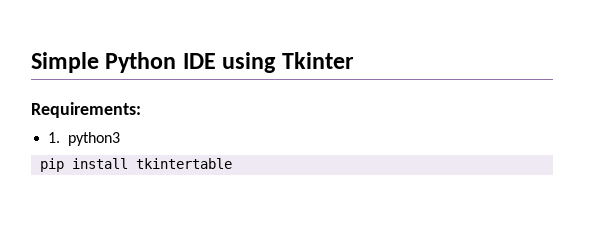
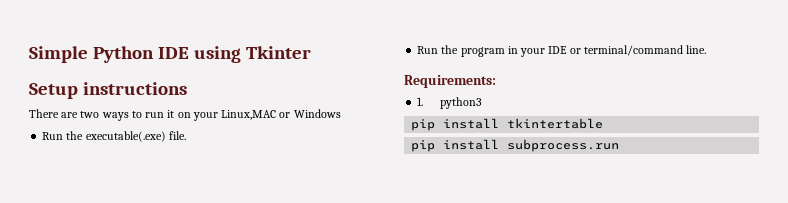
(354, 60) none -> [29,82,187,99] [29,109,341,121] [42,131,186,142] [417,45,707,57] // Setup instructions // There are two ways to run it on your Linux,MAC or Windows // Run the executable(.exe) file. // Run the program in your IDE or terminal/command line.
(233, 163) none -> [411,139,620,152] // pip install subprocess.run

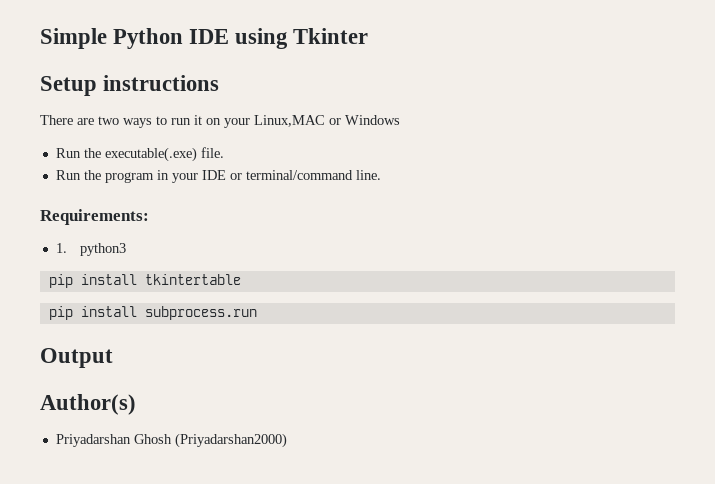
(620, 145) none -> [40,348,113,368] [40,394,136,415] [55,433,287,448] // Output // Author(s) // Priyadarshan Ghosh (Priyadarshan2000)

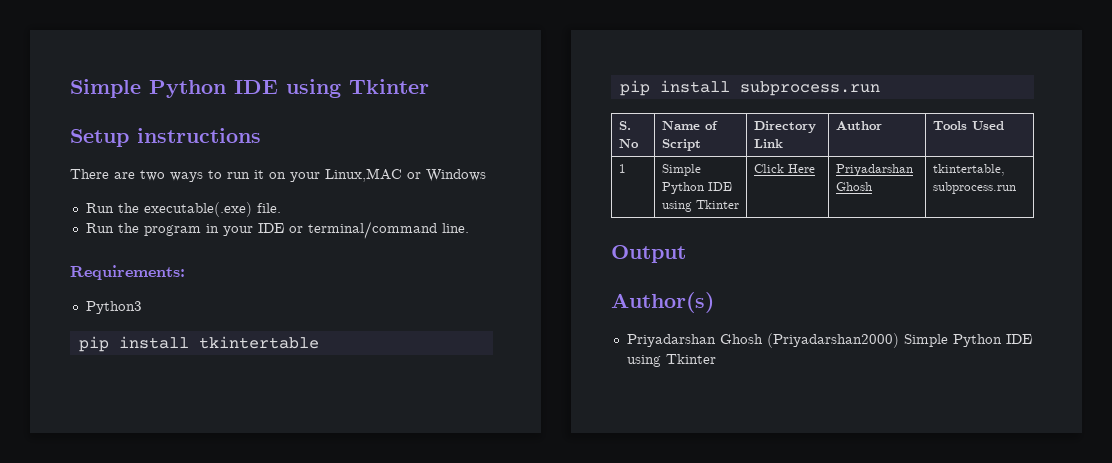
[55,243,126,256] 1. python3 -> [85,301,142,314] Python3
(257, 313) none -> [618,121,631,130] [618,139,639,148] [661,121,718,130] [661,139,701,151] [753,121,816,133] [753,139,783,148] [835,121,882,130] [932,121,1004,130] [618,164,626,173] [661,164,701,176] [661,182,732,194] [661,200,739,212] [753,164,815,173] [835,164,913,176] [835,182,872,191] [932,164,1005,176] [932,182,1016,194] // S. No | Name of Script | Directory Link | Author | Tools Used // 1 | Simple Python IDE using Tkinter | Click Here | Priyadarshan Ghosh | tkintertable, subprocess.run
(287, 440) none -> [903,334,1032,347] [626,354,716,367] Simple Python IDE using Tkinter

